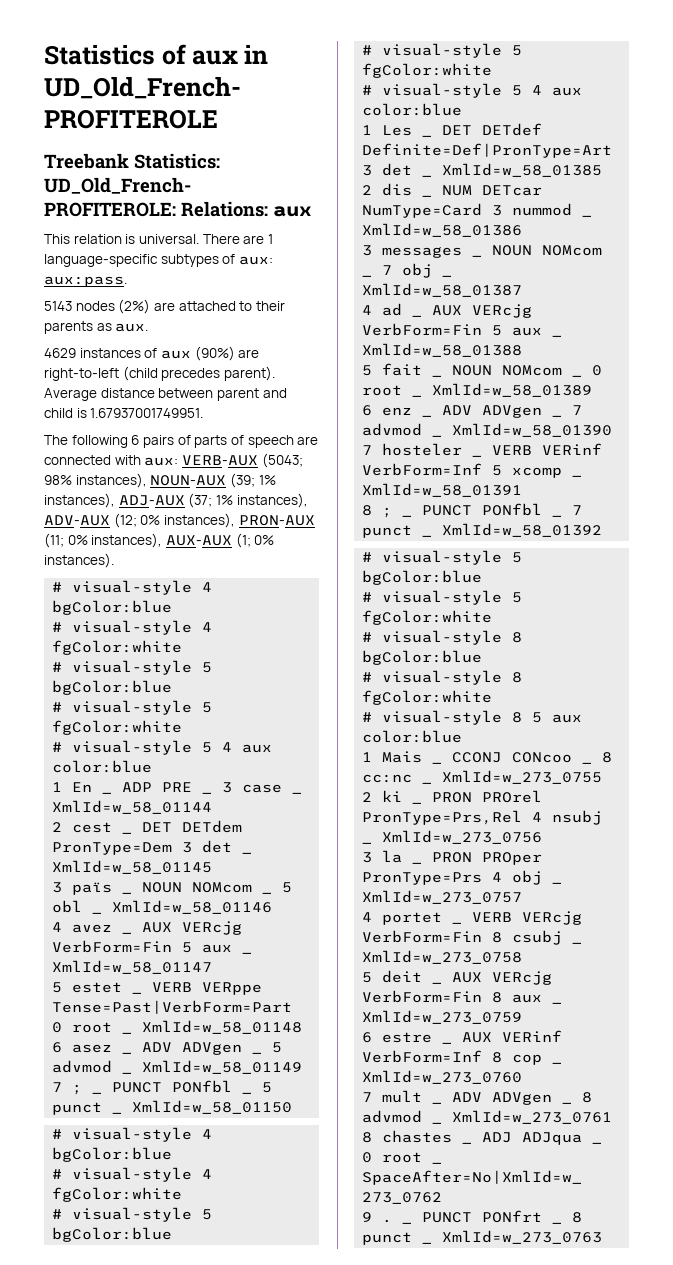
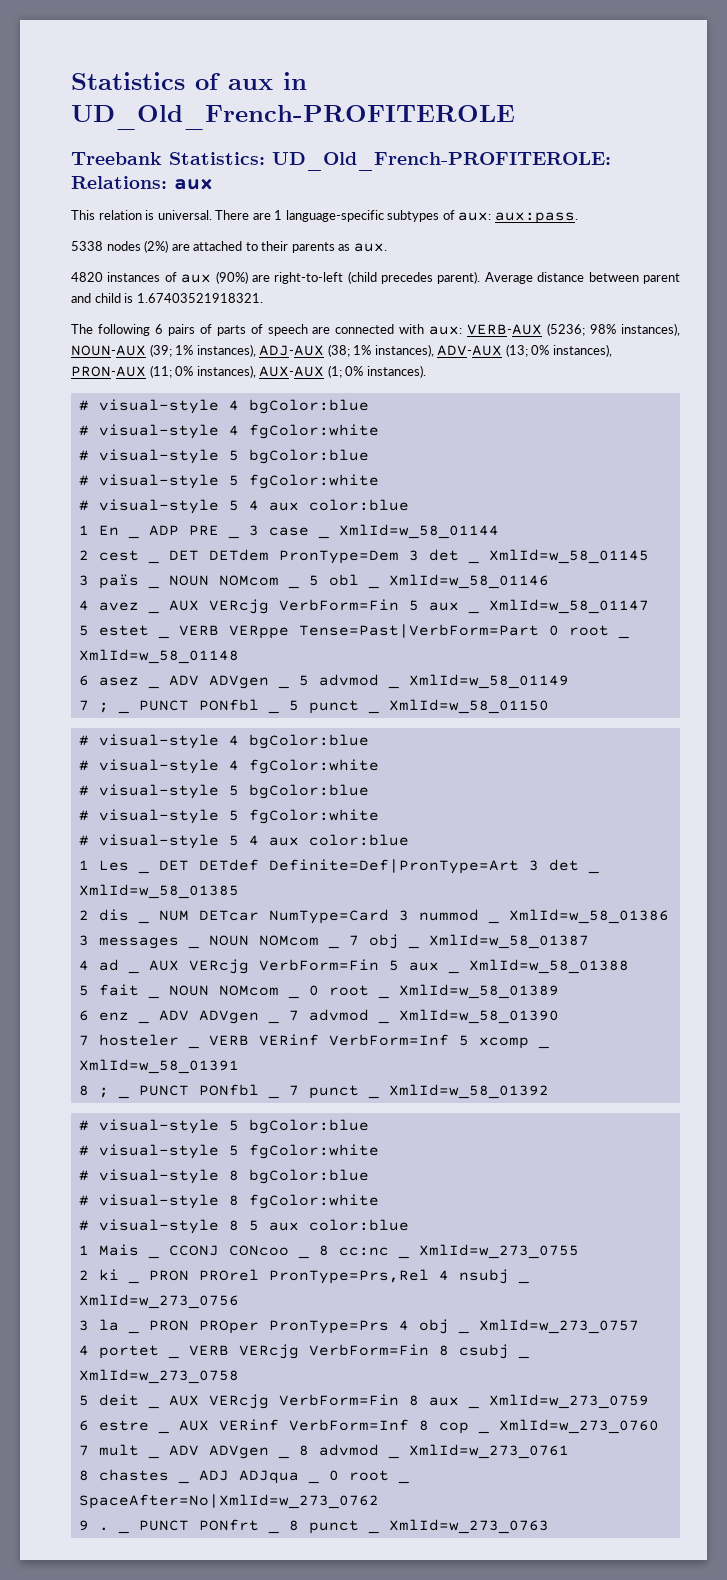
[44,301,72,311] 5143 -> [71,241,103,251] 5338
[44,348,76,358] 4629 -> [71,272,103,282] 4820
[90,408,204,418] 1.67937001749951. -> [136,293,263,303] 1.67403521918321.
[261,453,303,468] (5043; -> [547,323,586,336] (5236;
[188,493,213,508] (37; -> [327,344,350,357] (38;
[113,513,137,528] (12; -> [505,344,528,357] (13;

